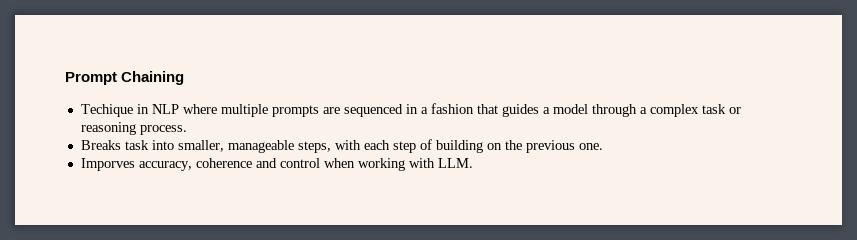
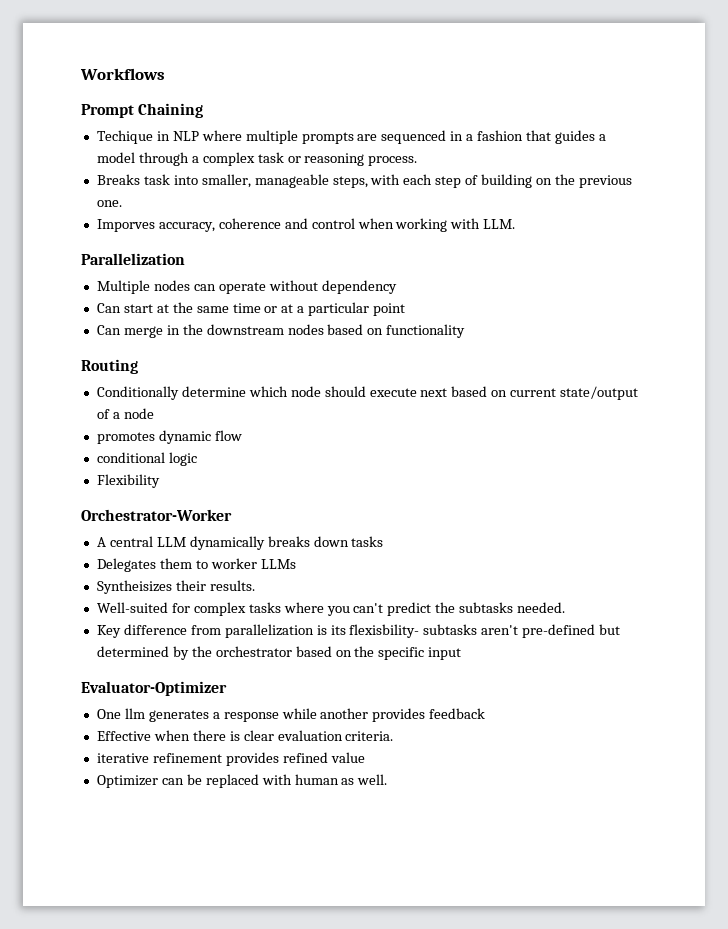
(65, 78) none -> [80,68,165,80] Workflows //
(473, 163) none -> [81,253,185,265] [96,280,397,294] [96,302,406,316] [96,324,466,338] [81,359,138,374] [96,386,639,400] [96,408,154,419] [96,430,242,444] [96,452,197,466] [96,474,160,488] [81,509,232,521] [96,536,384,550] [96,558,296,572] [96,580,255,594] [96,602,566,616] [96,624,621,638] [96,646,462,660] [81,681,227,696] [96,708,486,722] [96,730,394,741] [96,752,365,766] [96,774,388,788] // Parallelization // Multiple nodes can operate without dependency // Can start at the same time or at a particular point // Can merge in the downstream nodes based on functionality // Routing // Conditionally determine which node should execute next based on current state/output of a node // promotes dynamic flow // conditional logic // Flexibility // Orchestrator-Worker // A central LLM dynamically breaks down tasks // Delegates them to worker LLMs // Syntheisizes their results. // Well-suited for complex tasks where you can't predict the subtasks needed. // Key difference from parallelization is its flexisbility- subtasks aren't pre-defined but determined by the orchestrator based on the specific input // Evaluator-Optimizer // One llm generates a response while another provides feedback // Effective when there is clear evaluation criteria. // iterative refinement provides refined value // Optimizer can be replaced with human as well.

